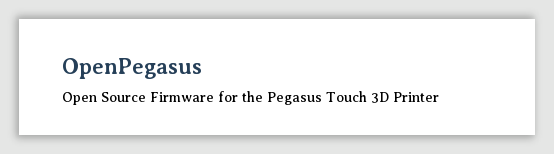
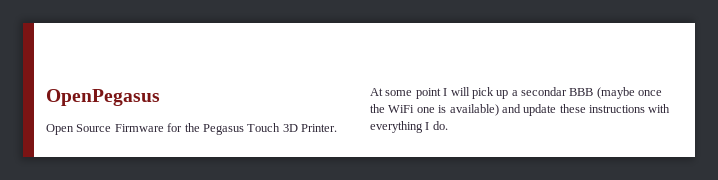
[392,92,439,102] Printer -> [301,124,337,132] [370,87,663,99] [370,104,671,116] [370,121,448,133] Printer. At some point I will pick up a secondar BBB (maybe once the WiFi one is available) and update these instructions with everything I do.

